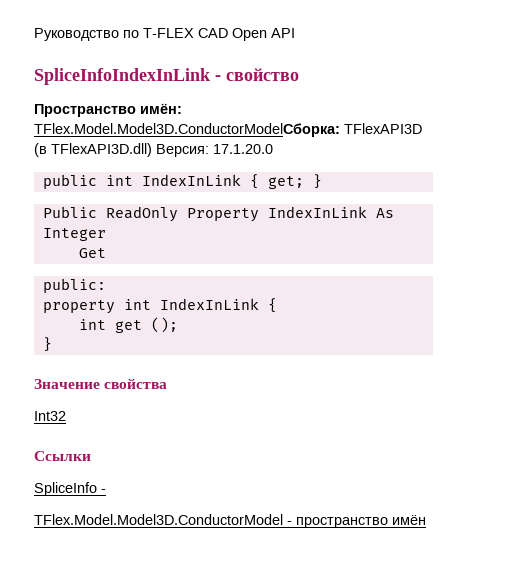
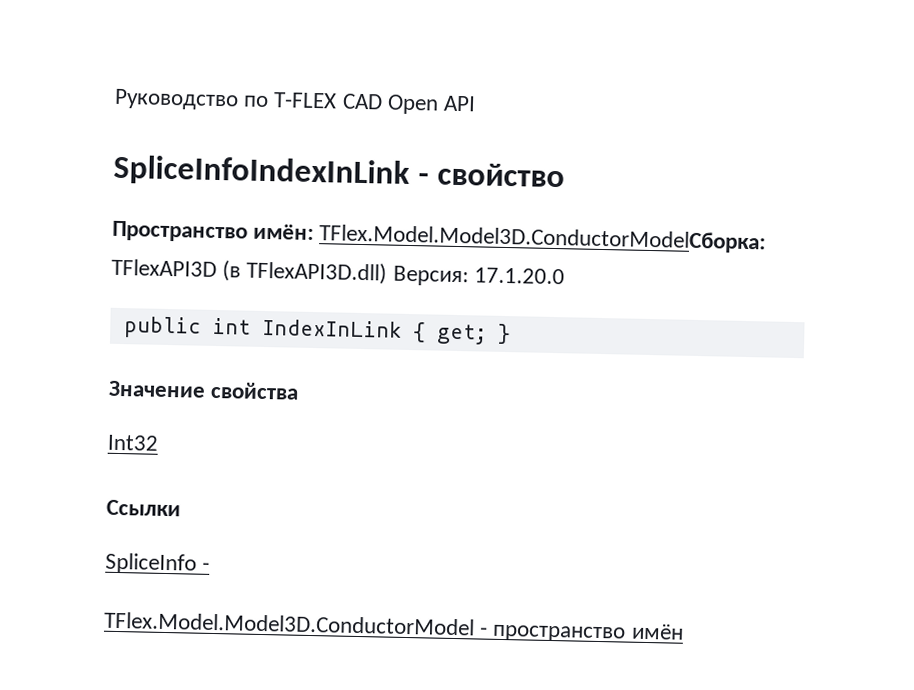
[42,206,394,222] [42,228,106,241] [78,248,106,258] [42,278,106,293] [42,298,277,314] [78,317,178,333] [42,337,52,352] // Public ReadOnly Property IndexInLink As Integer // Get // public: // property int IndexInLink { // int get (); // } -> (511, 334) none

